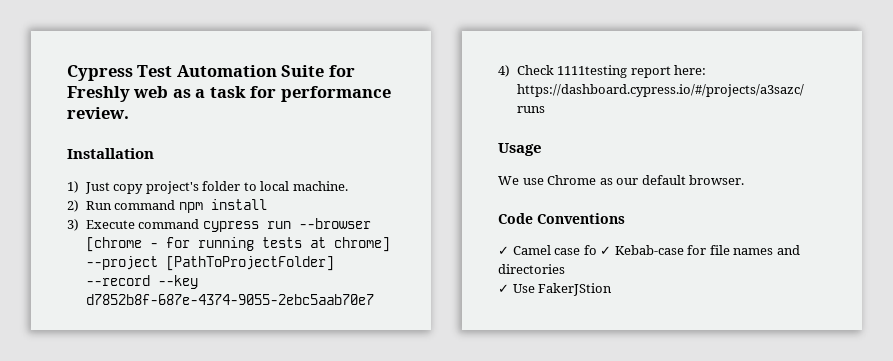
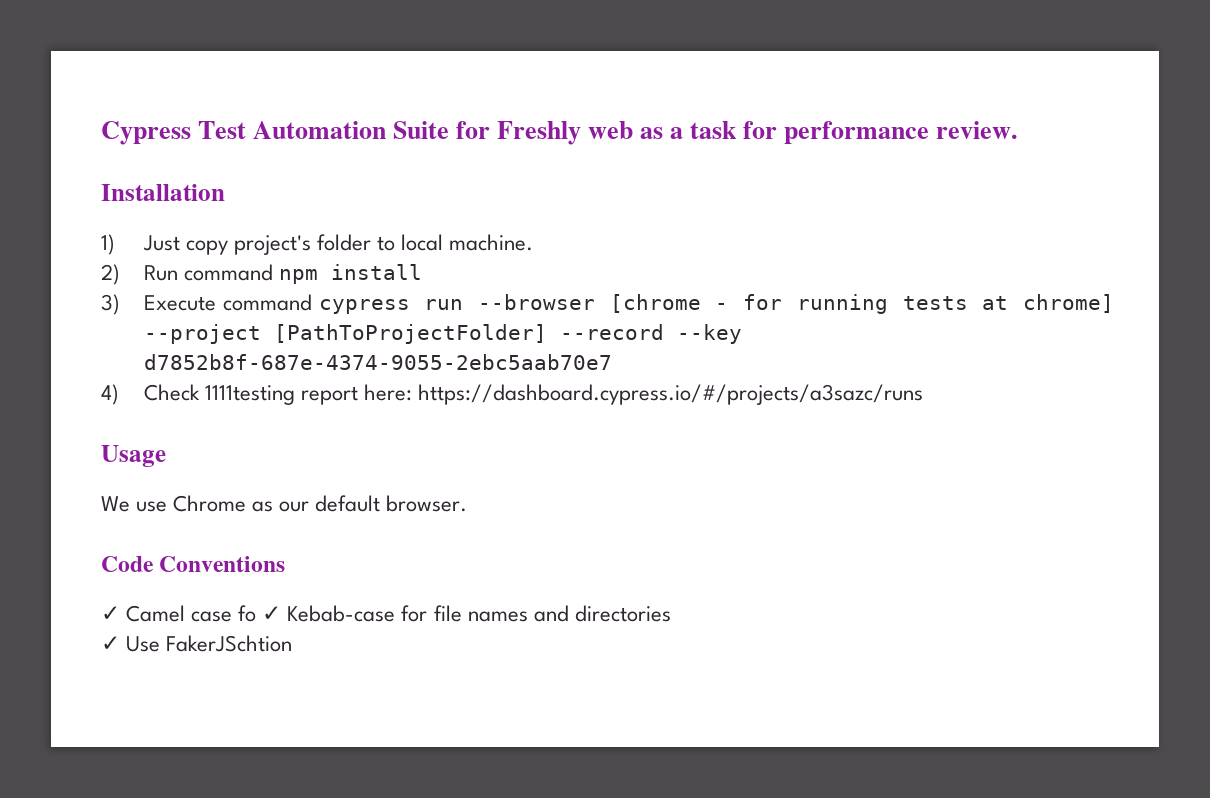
[538,283,613,296] FakerJStion -> [166,635,293,652] FakerJSchtion

